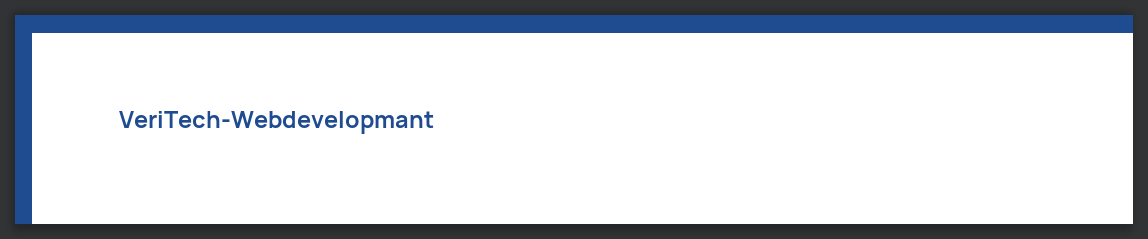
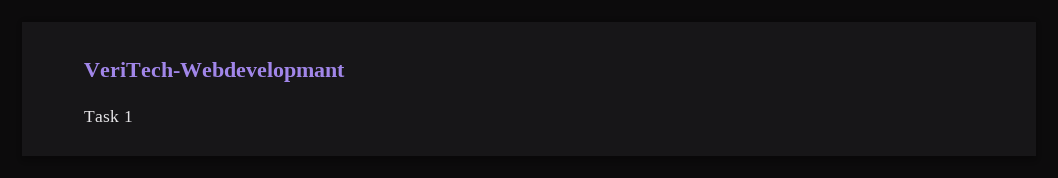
(434, 122) none -> [84,110,133,122] // Task 1

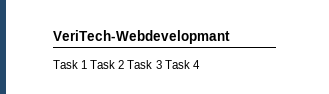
(133, 116) none -> [90,60,200,69] Task 2 Task 3 Task 4

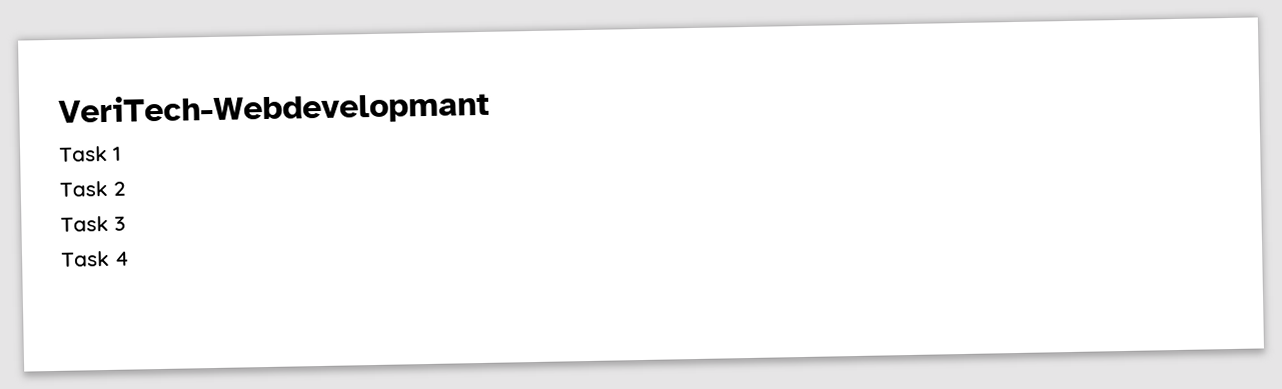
(88, 64) none -> (121, 153) //
(125, 64) none -> (126, 188) //
(162, 64) none -> (126, 223) //

